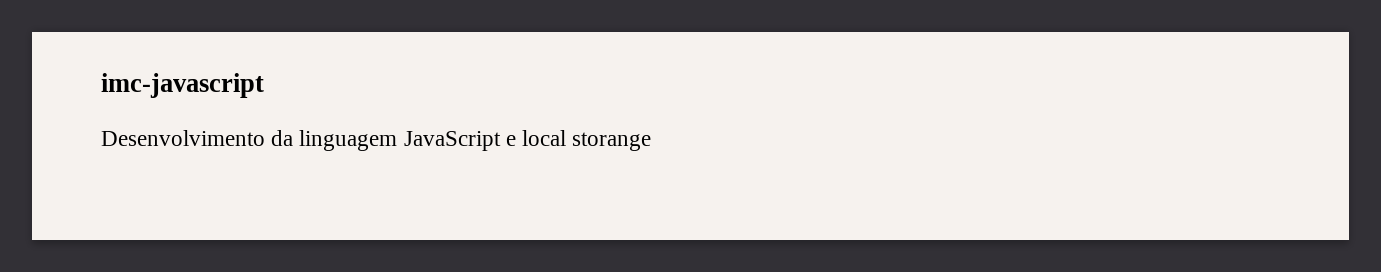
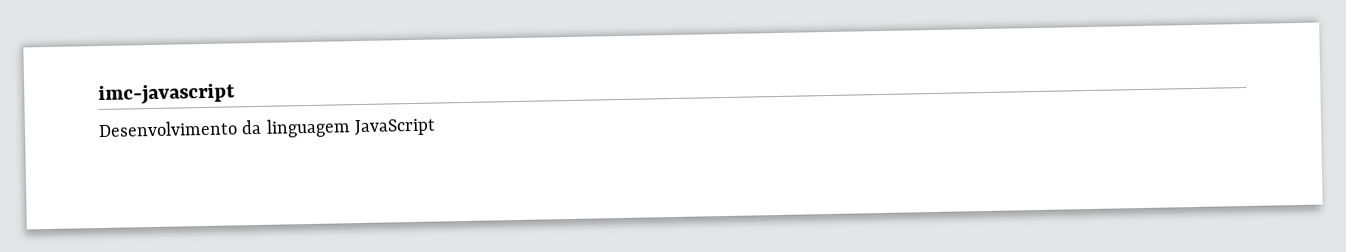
[505,130,652,151] e local storange -> (436, 127) none

